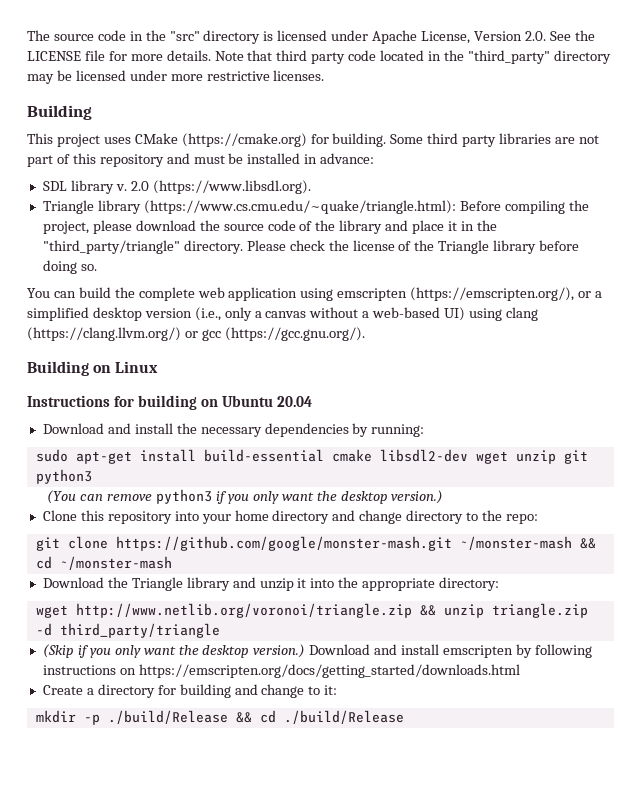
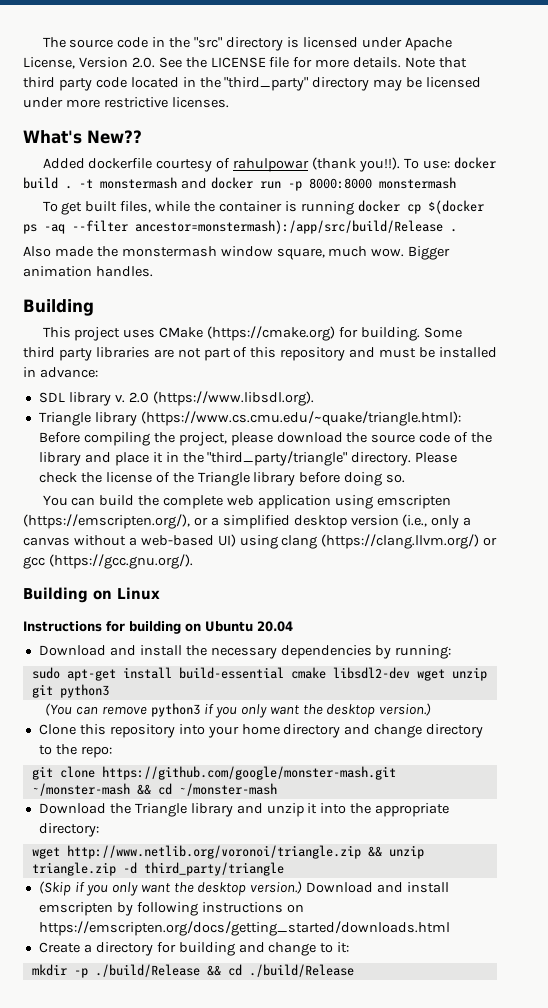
(325, 75) none -> [23,130,142,144] [42,157,496,172] [23,177,456,191] [42,200,484,215] [23,220,457,234] [23,246,451,260] [23,266,153,277] // What's New?? // Added dockerfile courtesy of rahulpowar (thank you!!). To use: docker build . -t monstermash and docker run -p 8000:8000 monstermash // To get built files, while the container is running docker cp $(docker ps -aq --filter ancestor=monstermash):/app/src/build/Release . // Also made the monstermash window square, much wow. Bigger animation handles.

